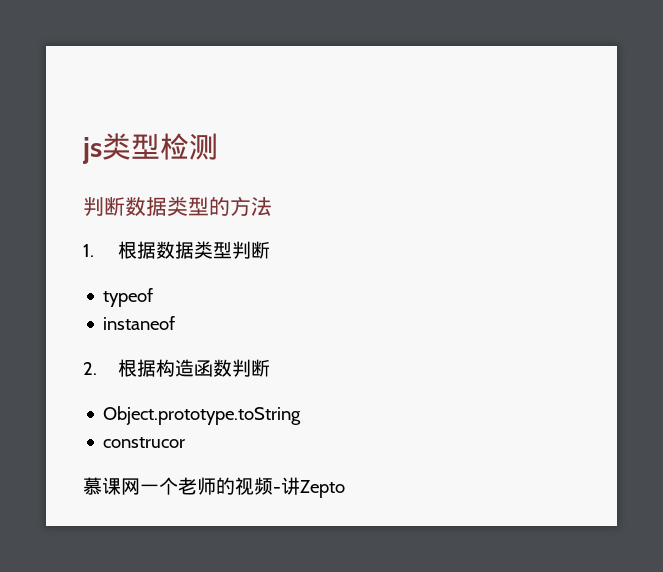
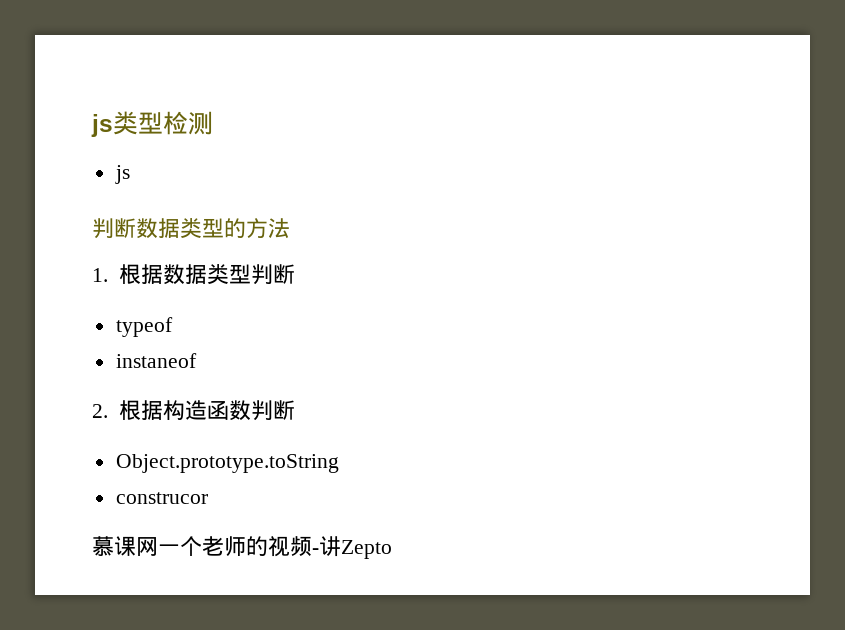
(218, 146) none -> [114,165,130,184] // js

